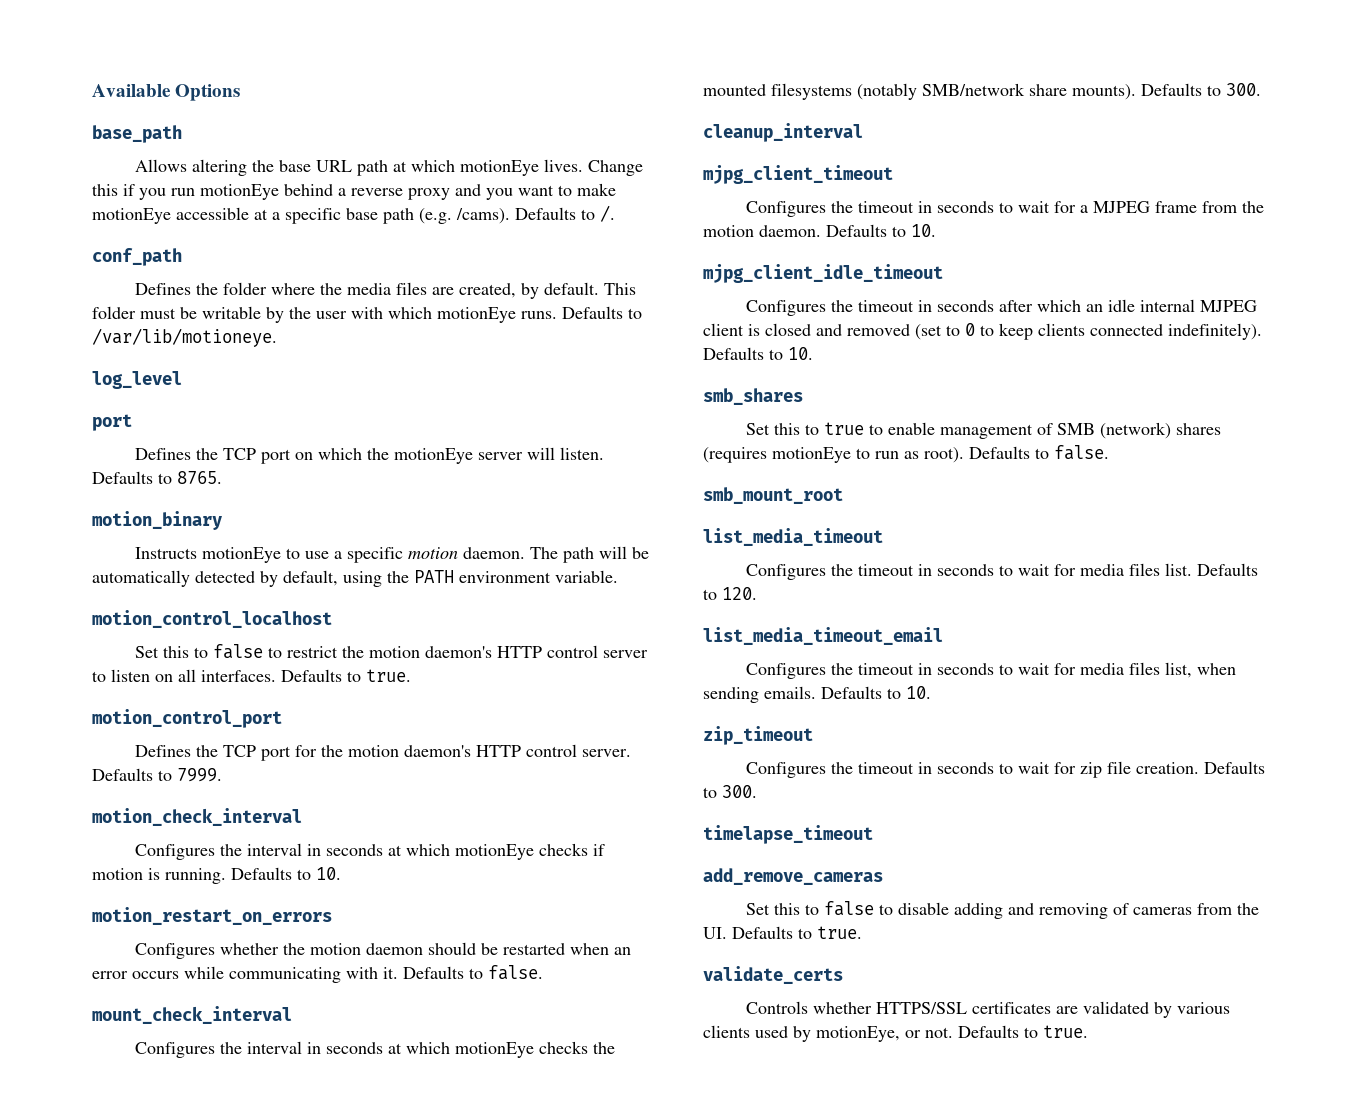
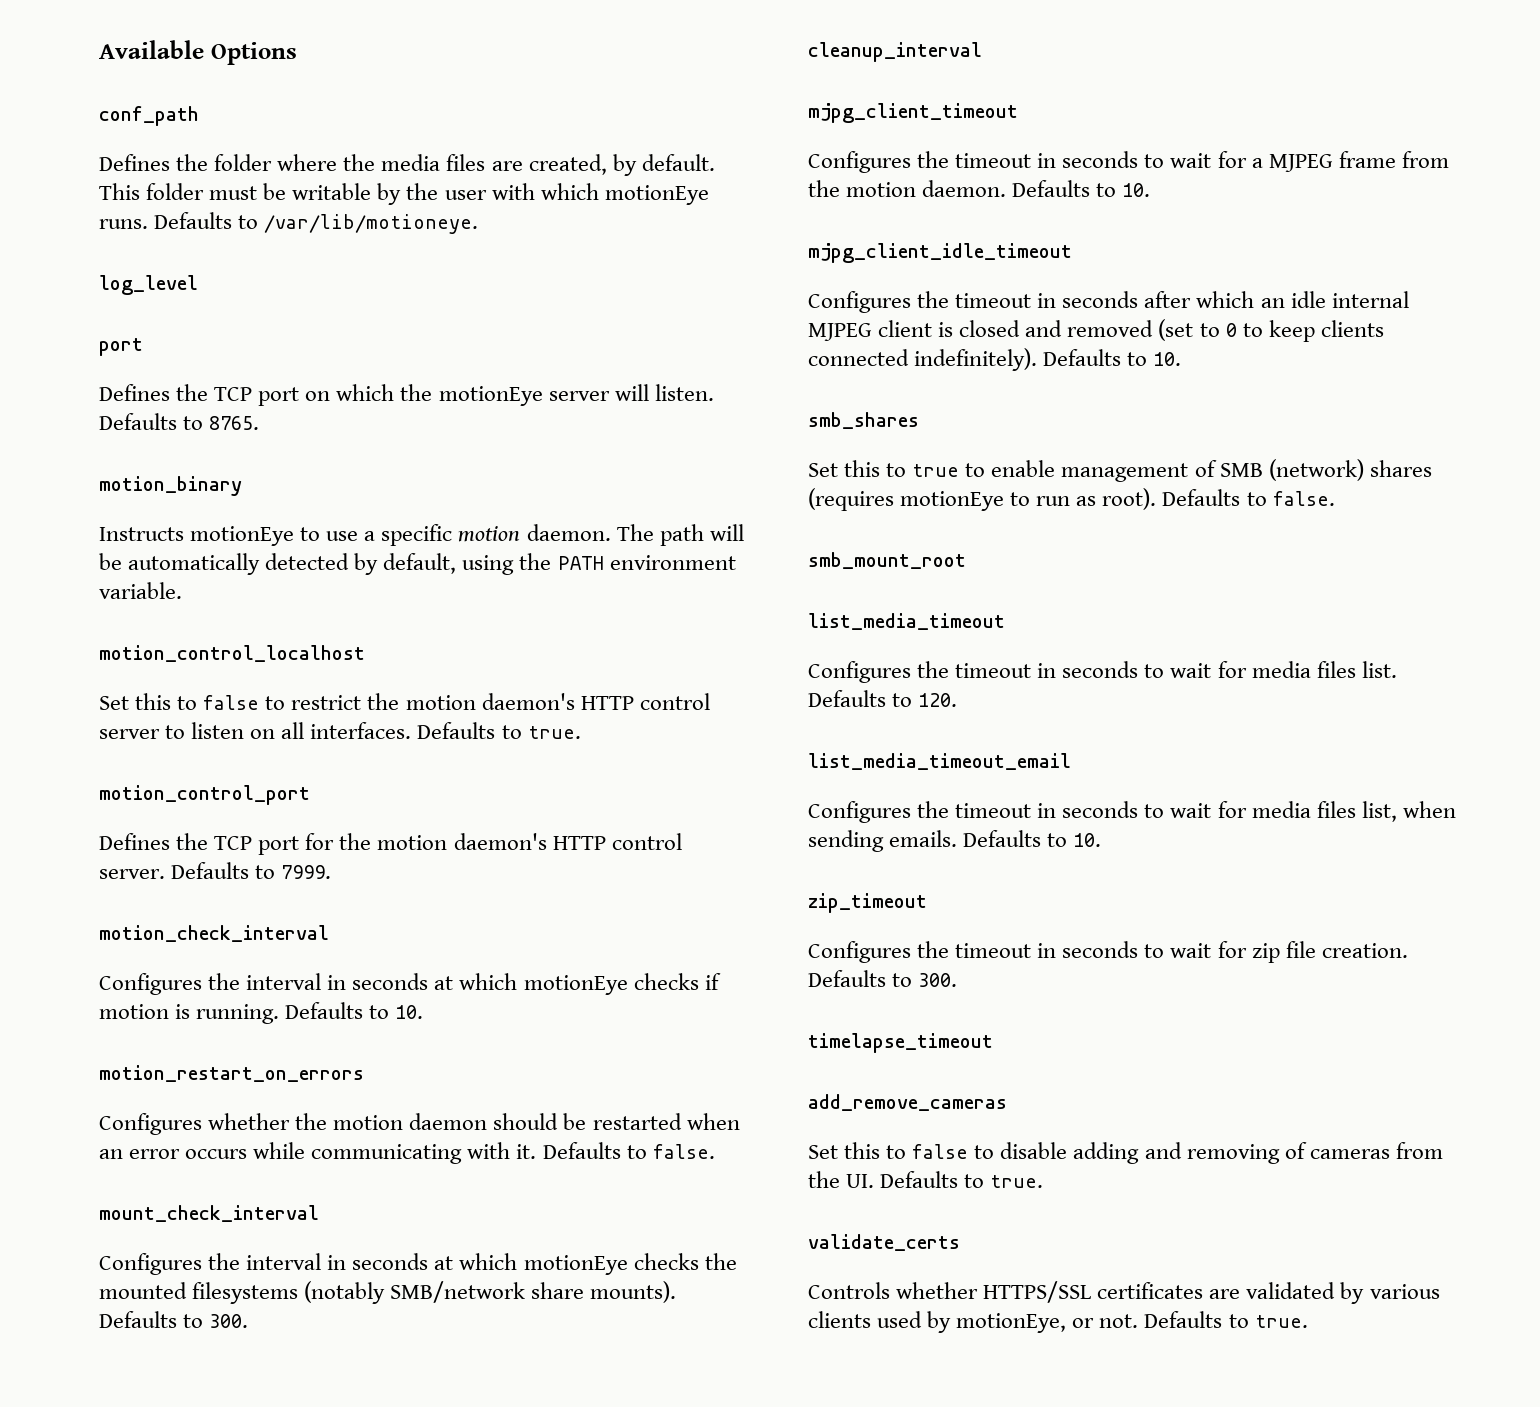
[92,125,182,143] [135,159,644,176] [92,183,616,200] [92,205,615,224] // base_path // Allows altering the base URL path at which motionEye lives. Change this if you run motionEye behind a reverse proxy and you want to make motionEye accessible at a specific base path (e.g. /cams). Defaults to /. -> (297, 53) none

